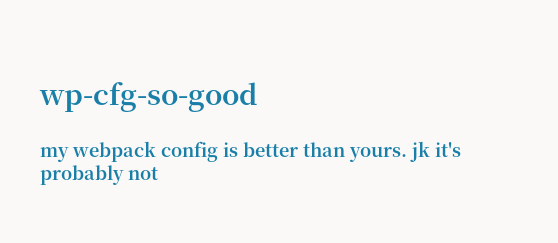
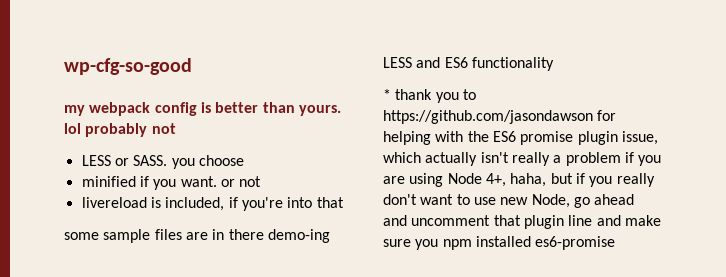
[410,141,461,162] jk it's -> [64,123,81,134] lol
(158, 173) none -> [81,155,244,169] [81,176,262,190] [81,197,344,211] [64,229,330,243] [383,57,554,71] [383,89,476,103] [383,110,617,124] [383,131,658,145] [383,152,662,166] [383,173,655,187] [383,194,635,208] [383,215,661,229] [383,236,616,250] // LESS or SASS. you choose // minified if you want. or not // livereload is included, if you're into that // some sample files are in there demo-ing LESS and ES6 functionality // * thank you to https://github.com/jasondawson for helping with the ES6 promise plugin issue, which actually isn't really a problem if you are using Node 4+, haha, but if you really don't want to use new Node, go ahead and uncomment that plugin line and make sure you npm installed es6-promise

